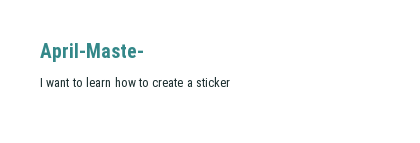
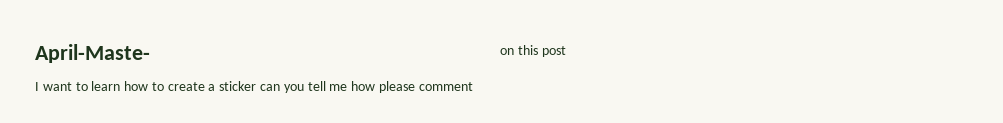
(230, 82) none -> [260,81,473,93] [500,45,566,57] can you tell me how please comment on this post

